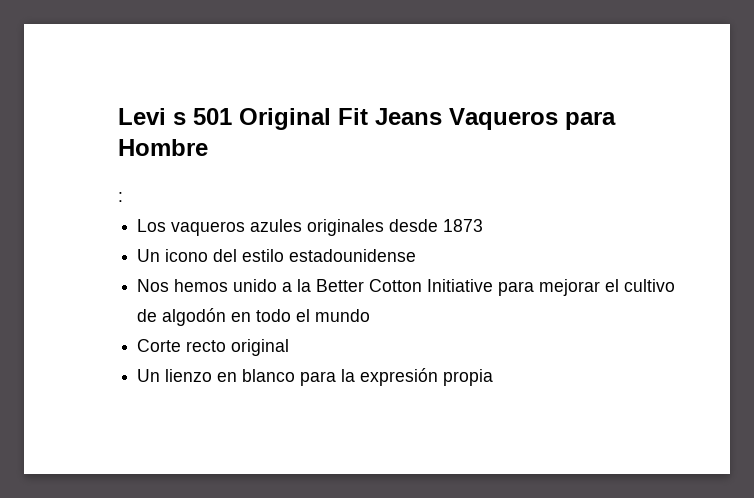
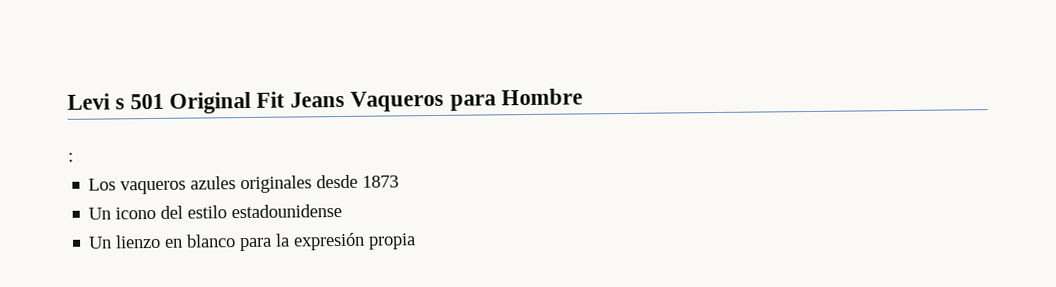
[137,279,676,296] [137,308,371,326] [137,339,290,356] // Nos hemos unido a la Better Cotton Initiative para mejorar el cultivo de algodón en todo el mundo // Corte recto original -> (343, 211) none

